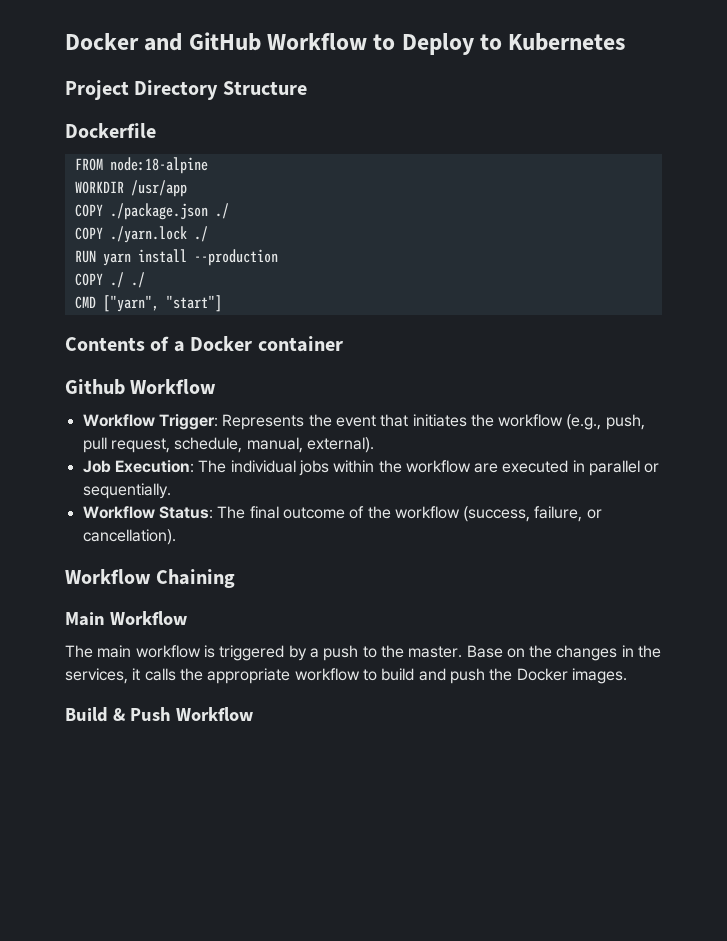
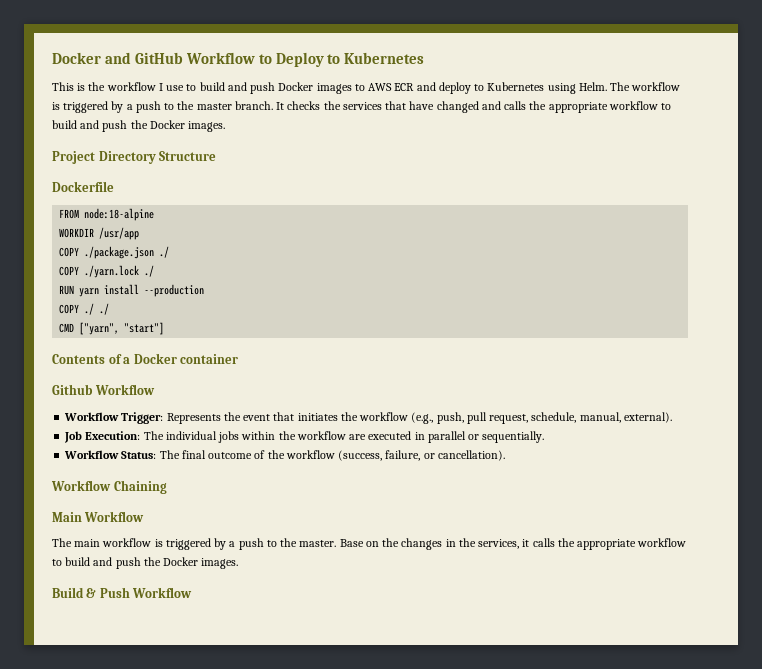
(626, 42) none -> [52,82,681,94] [52,101,672,113] [52,120,226,132] // This is the workflow I use to build and push Docker images to AWS ECR and deploy to Kubernetes using Helm. The workflow is triggered by a push to the master branch. It checks the services that have changed and calls the appropriate workflow to build and push the Docker images.

